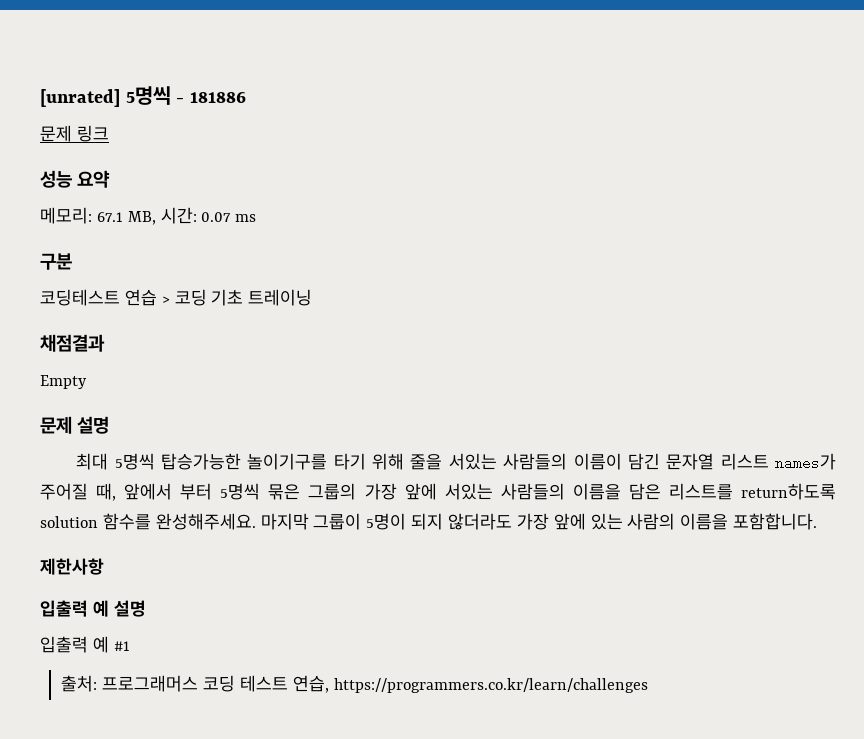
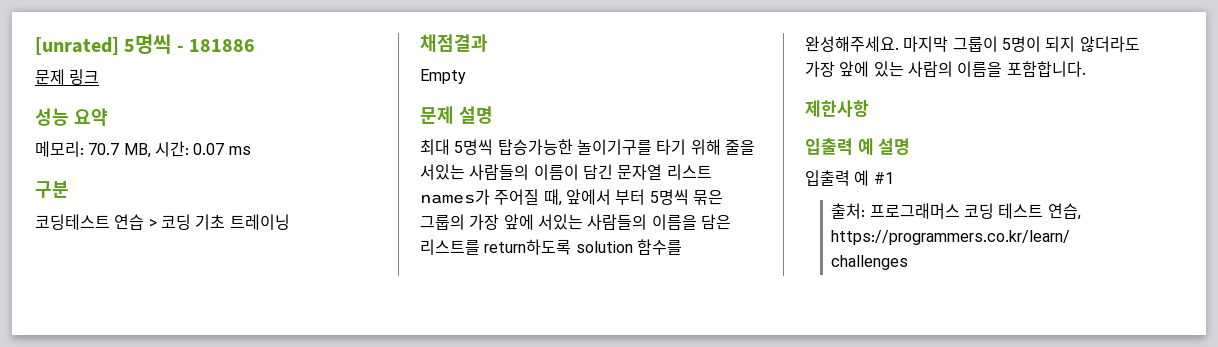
[96,212,123,222] 67.1 -> [88,143,120,155] 70.7

